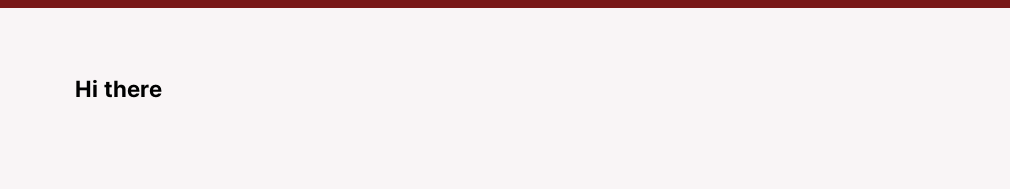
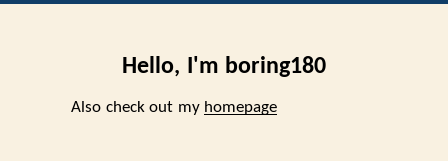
[75,79,163,98] Hi there -> [122,56,326,77] [71,101,278,115] Hello, I'm boring180 // Also check out my homepage

